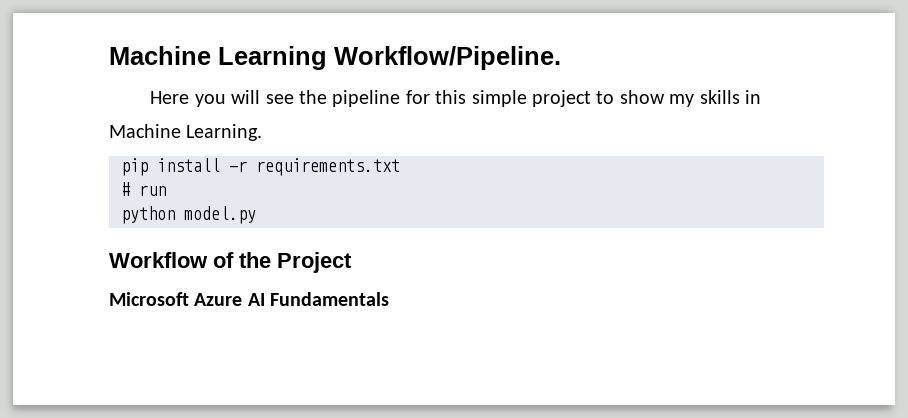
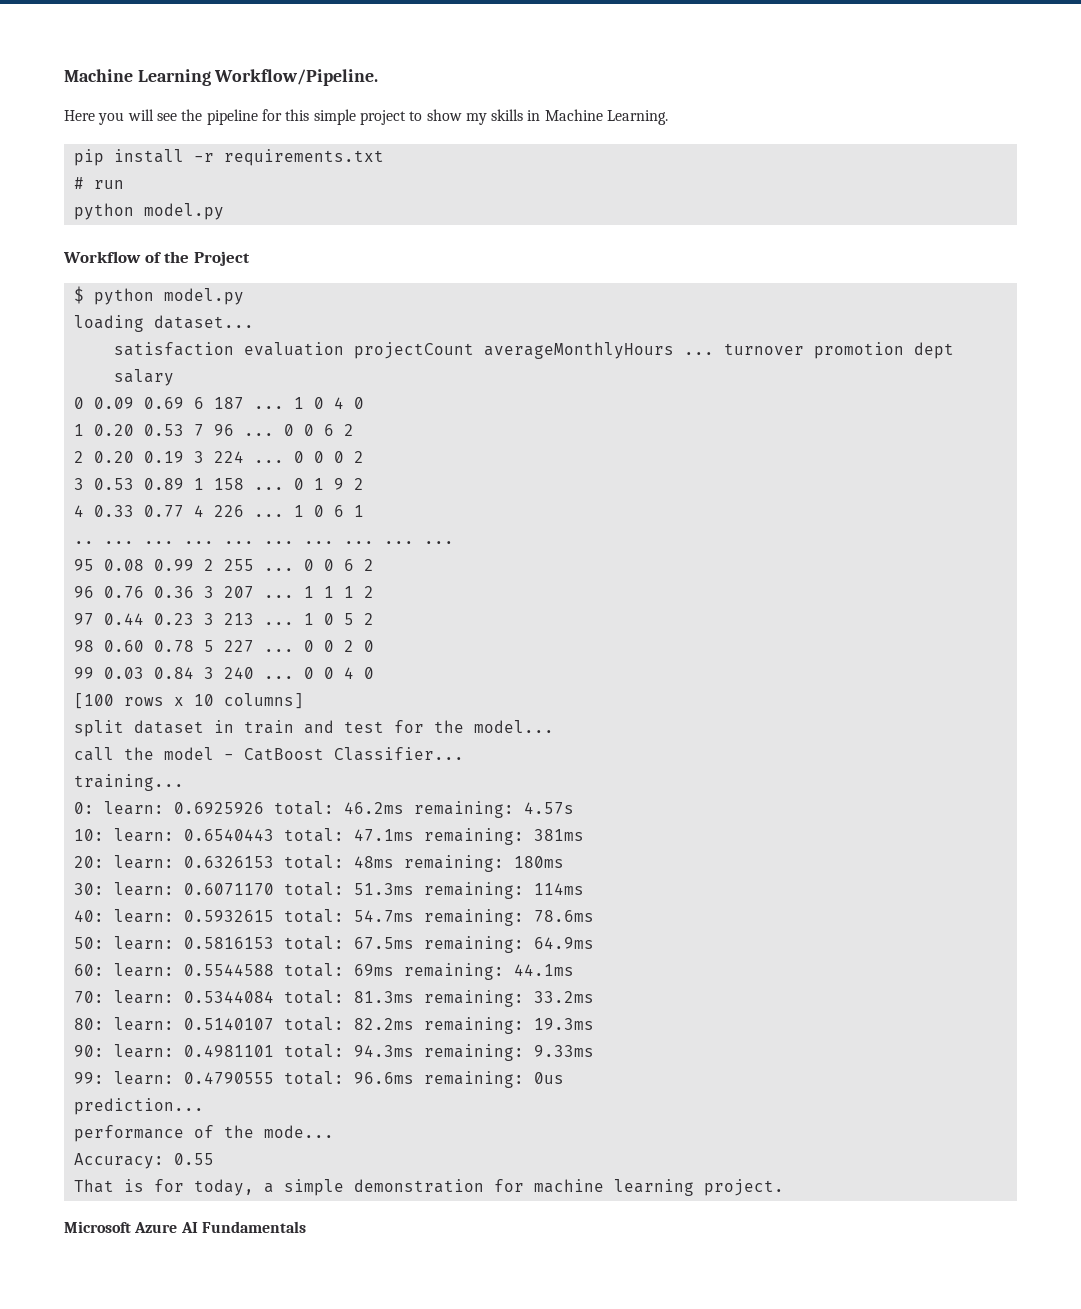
(352, 262) none -> [73,286,244,305] [73,315,254,332] [113,342,954,359] [113,369,174,386] [73,397,364,409] [73,424,354,436] [73,451,364,463] [73,478,364,490] [73,505,364,517] [73,541,454,544] [73,559,374,571] [73,586,374,598] [73,613,374,625] [73,640,374,652] [73,667,374,679] [73,693,304,709] [73,720,554,737] [73,747,464,761] [73,774,184,791] [73,801,574,818] [73,828,584,845] [73,855,564,872] [73,882,584,899] [73,909,594,926] [73,936,594,953] [73,963,574,980] [73,990,594,1007] [73,1017,594,1034] [73,1044,594,1061] [73,1071,564,1088] [73,1098,204,1115] [73,1125,334,1142] [73,1153,214,1169] [73,1179,784,1196] // $ python model.py // loading dataset... // satisfaction evaluation projectCount averageMonthlyHours ... turnover promotion dept salary // 0 0.09 0.69 6 187 ... 1 0 4 0 // 1 0.20 0.53 7 96 ... 0 0 6 2 // 2 0.20 0.19 3 224 ... 0 0 0 2 // 3 0.53 0.89 1 158 ... 0 1 9 2 // 4 0.33 0.77 4 226 ... 1 0 6 1 // .. ... ... ... ... ... ... ... ... ... // 95 0.08 0.99 2 255 ... 0 0 6 2 // 96 0.76 0.36 3 207 ... 1 1 1 2 // 97 0.44 0.23 3 213 ... 1 0 5 2 // 98 0.60 0.78 5 227 ... 0 0 2 0 // 99 0.03 0.84 3 240 ... 0 0 4 0 // [100 rows x 10 columns] // split dataset in train and test for the model... // call the model - CatBoost Classifier... // training... // 0: learn: 0.6925926 total: 46.2ms remaining: 4.57s // 10: learn: 0.6540443 total: 47.1ms remaining: 381ms // 20: learn: 0.6326153 total: 48ms remaining: 180ms // 30: learn: 0.6071170 total: 51.3ms remaining: 114ms // 40: learn: 0.5932615 total: 54.7ms remaining: 78.6ms // 50: learn: 0.5816153 total: 67.5ms remaining: 64.9ms // 60: learn: 0.5544588 total: 69ms remaining: 44.1ms // 70: learn: 0.5344084 total: 81.3ms remaining: 33.2ms // 80: learn: 0.5140107 total: 82.2ms remaining: 19.3ms // 90: learn: 0.4981101 total: 94.3ms remaining: 9.33ms // 99: learn: 0.4790555 total: 96.6ms remaining: 0us // prediction... // performance of the mode... // Accuracy: 0.55 // That is for today, a simple demonstration for machine learning project.

